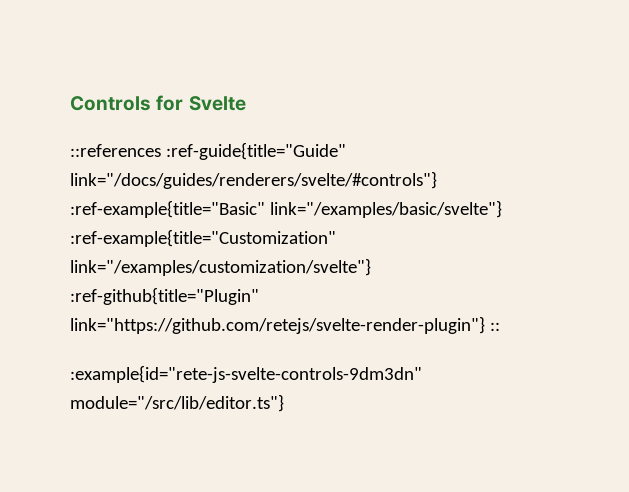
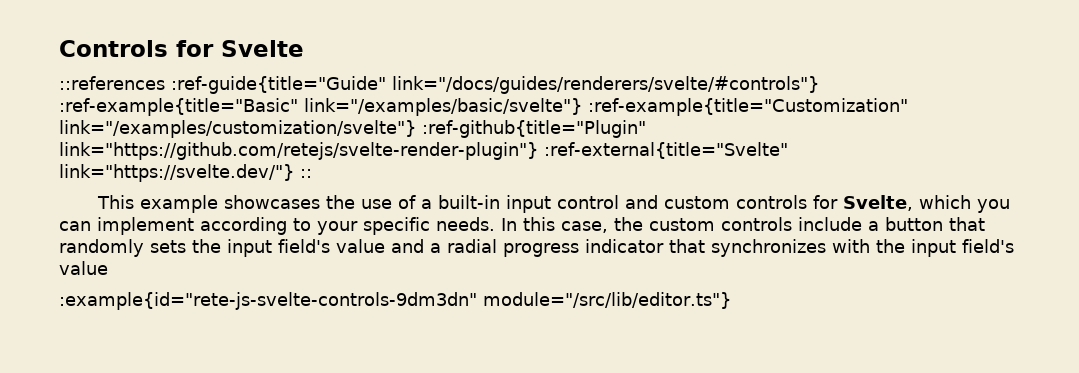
(485, 325) none -> [543,142,788,159] [59,164,294,182] :ref-external{title="Svelte" link="https://svelte.dev/"}
(500, 326) none -> [96,195,1010,213] [59,217,985,235] [59,239,1014,257] [59,261,108,275] // This example showcases the use of a built-in input control and custom controls for Svelte, which you can implement according to your specific needs. In this case, the custom controls include a button that randomly sets the input field's value and a radial progress indicator that synchronizes with the input field's value

